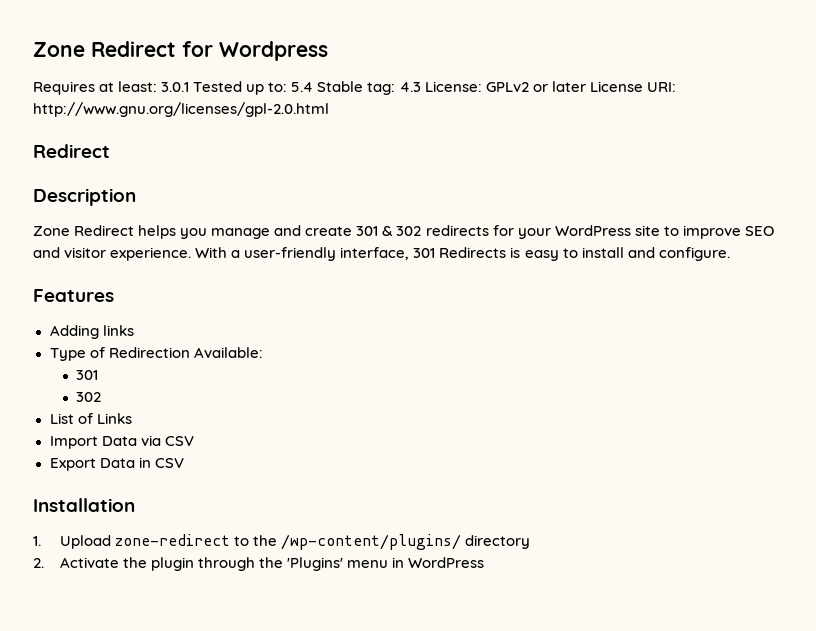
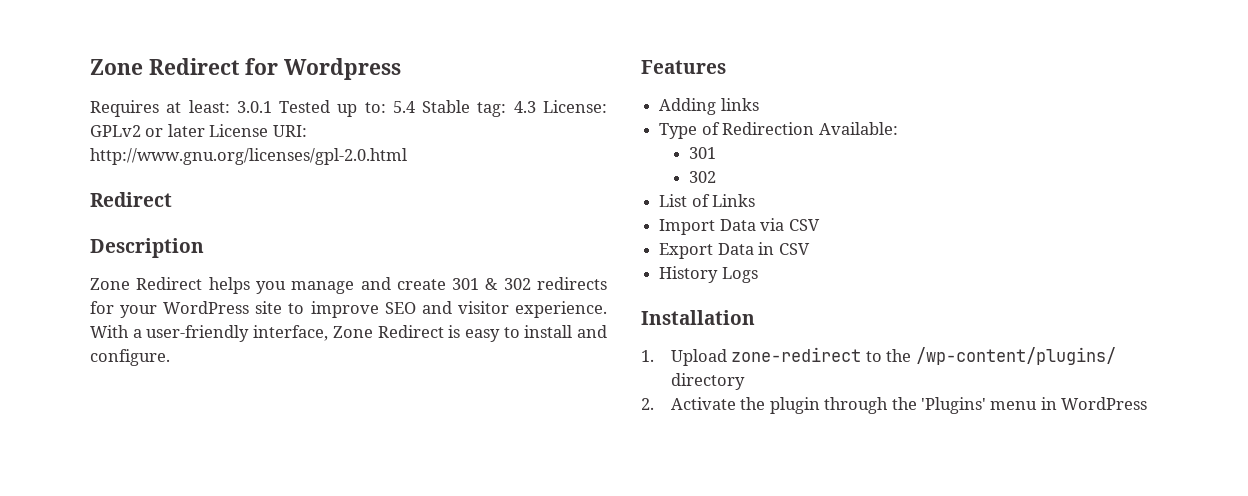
[413,247,507,258] 301 Redirects -> [332,325,444,338] Zone Redirect
(184, 463) none -> [659,266,758,283] // History Logs

